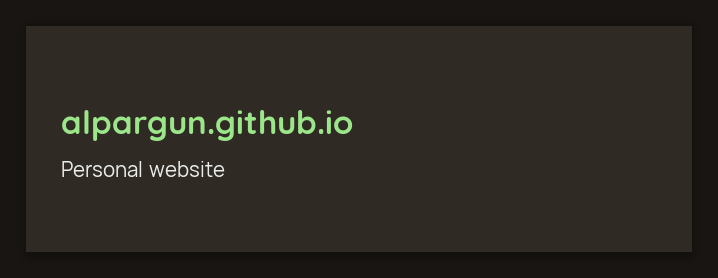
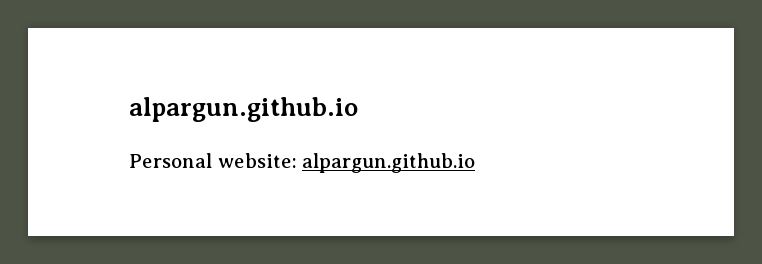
[148,161,225,177] website -> [217,153,476,173] website: alpargun.github.io

